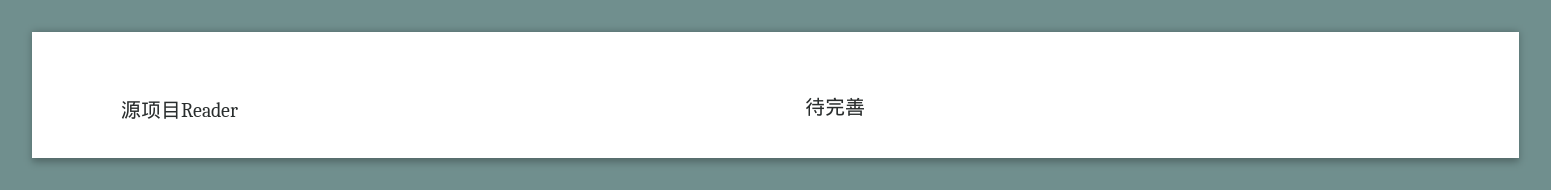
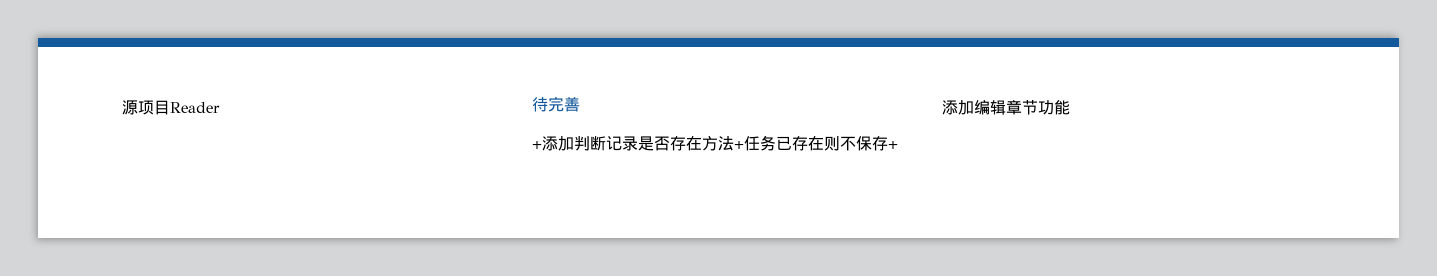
(865, 106) none -> [532,135,898,151] [942,100,1070,115] // +添加判断记录是否存在方法+任务已存在则不保存+添加编辑章节功能

